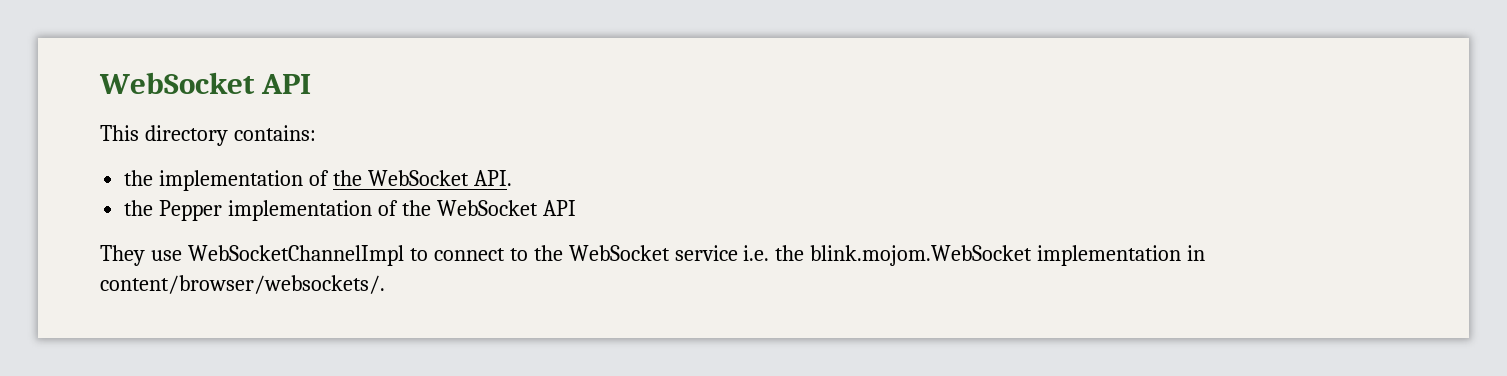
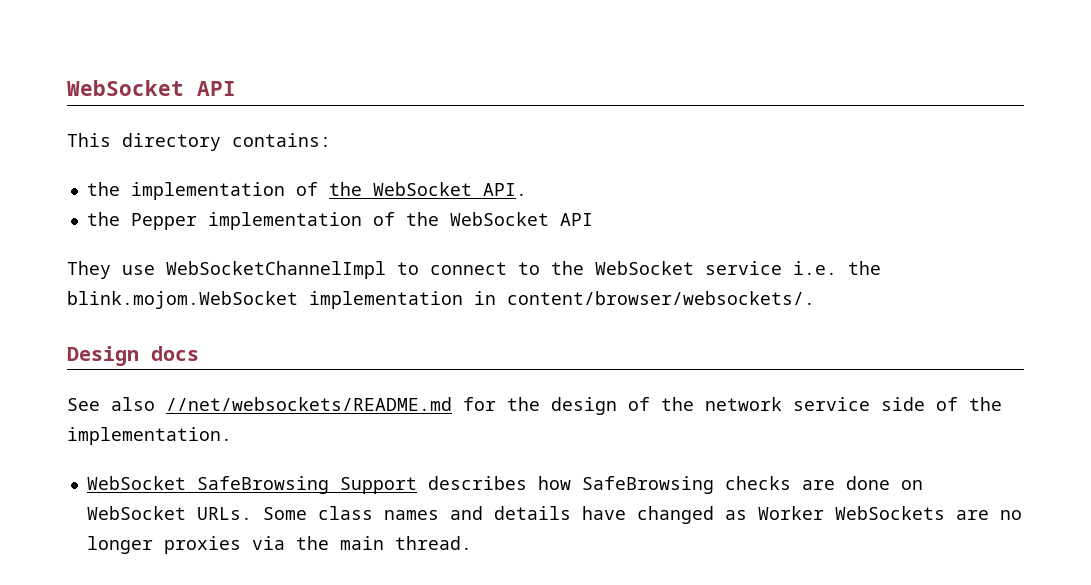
(385, 284) none -> [67,346,199,366] [67,397,1002,415] [67,427,232,445] [86,476,923,494] [86,506,1022,524] [86,536,472,554] // Design docs // See also //net/websockets/README.md for the design of the network service side of the implementation. // WebSocket SafeBrowsing Support describes how SafeBrowsing checks are done on WebSocket URLs. Some class names and details have changed as Worker WebSockets are no longer proxies via the main thread.

